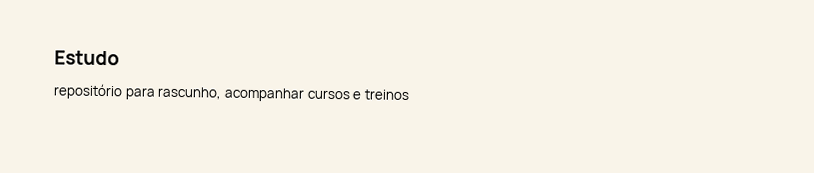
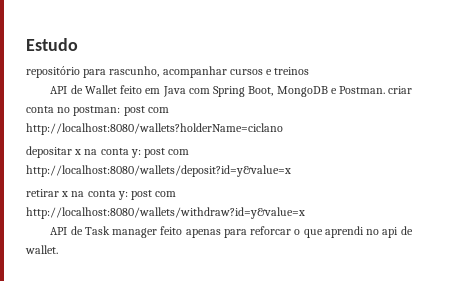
(409, 95) none -> [50,85,413,97] [26,106,169,116] [26,123,283,135] [26,146,190,158] [26,165,291,177] [26,189,177,200] [26,207,305,219] [50,226,413,238] [25,245,58,254] // API de Wallet feito em Java com Spring Boot, MongoDB e Postman. criar conta no postman: post com http://localhost:8080/wallets?holderName=ciclano // depositar x na conta y: post com http://localhost:8080/wallets/deposit?id=y&value=x // retirar x na conta y: post com http://localhost:8080/wallets/withdraw?id=y&value=x // API de Task manager feito apenas para reforcar o que aprendi no api de wallet.

